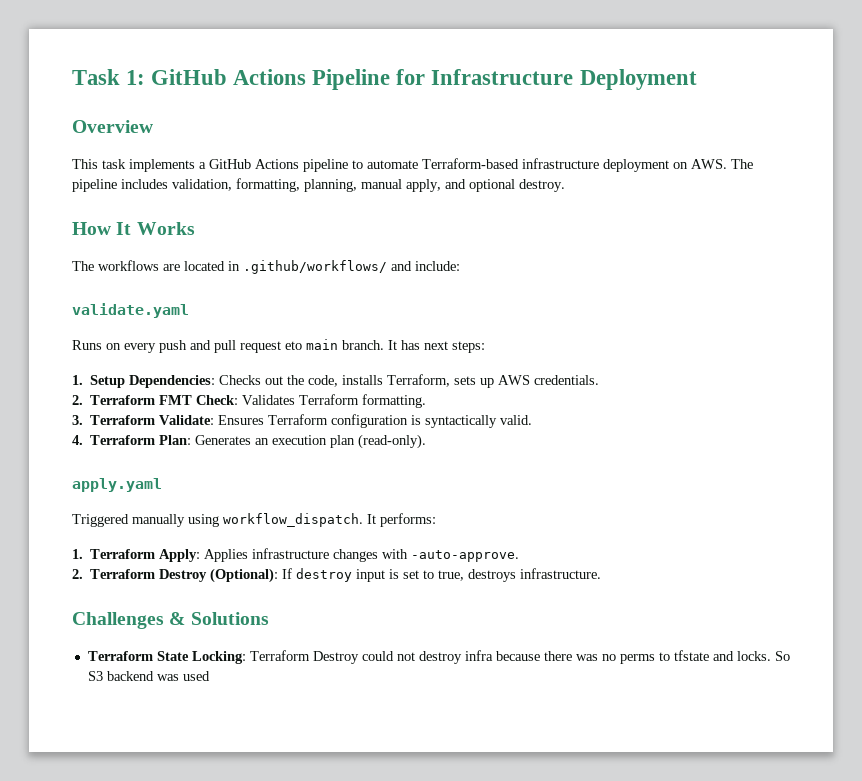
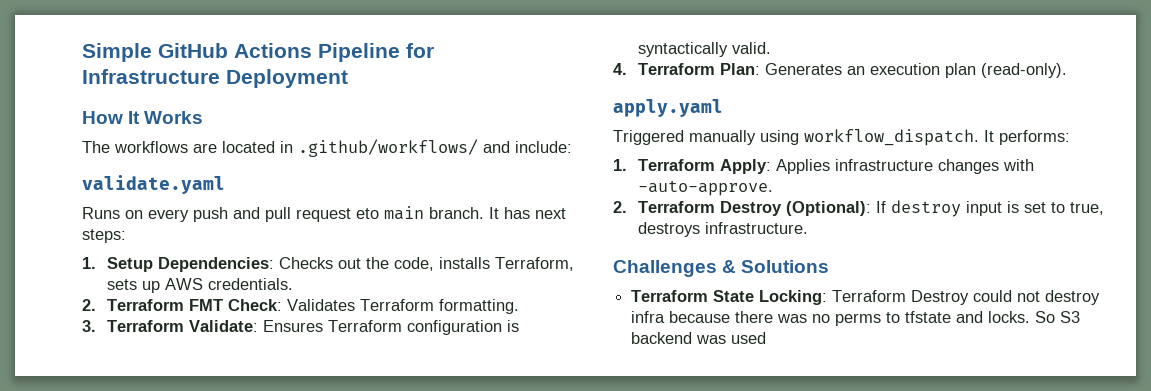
[72,69,146,85] Task 1: -> [82,43,152,62] Simple
[72,120,153,133] [72,158,753,172] [72,178,565,192] // Overview // This task implements a GitHub Actions pipeline to automate Terraform-based infrastructure deployment on AWS. The pipeline includes validation, formatting, planning, manual apply, and optional destroy. -> (348, 78) none

